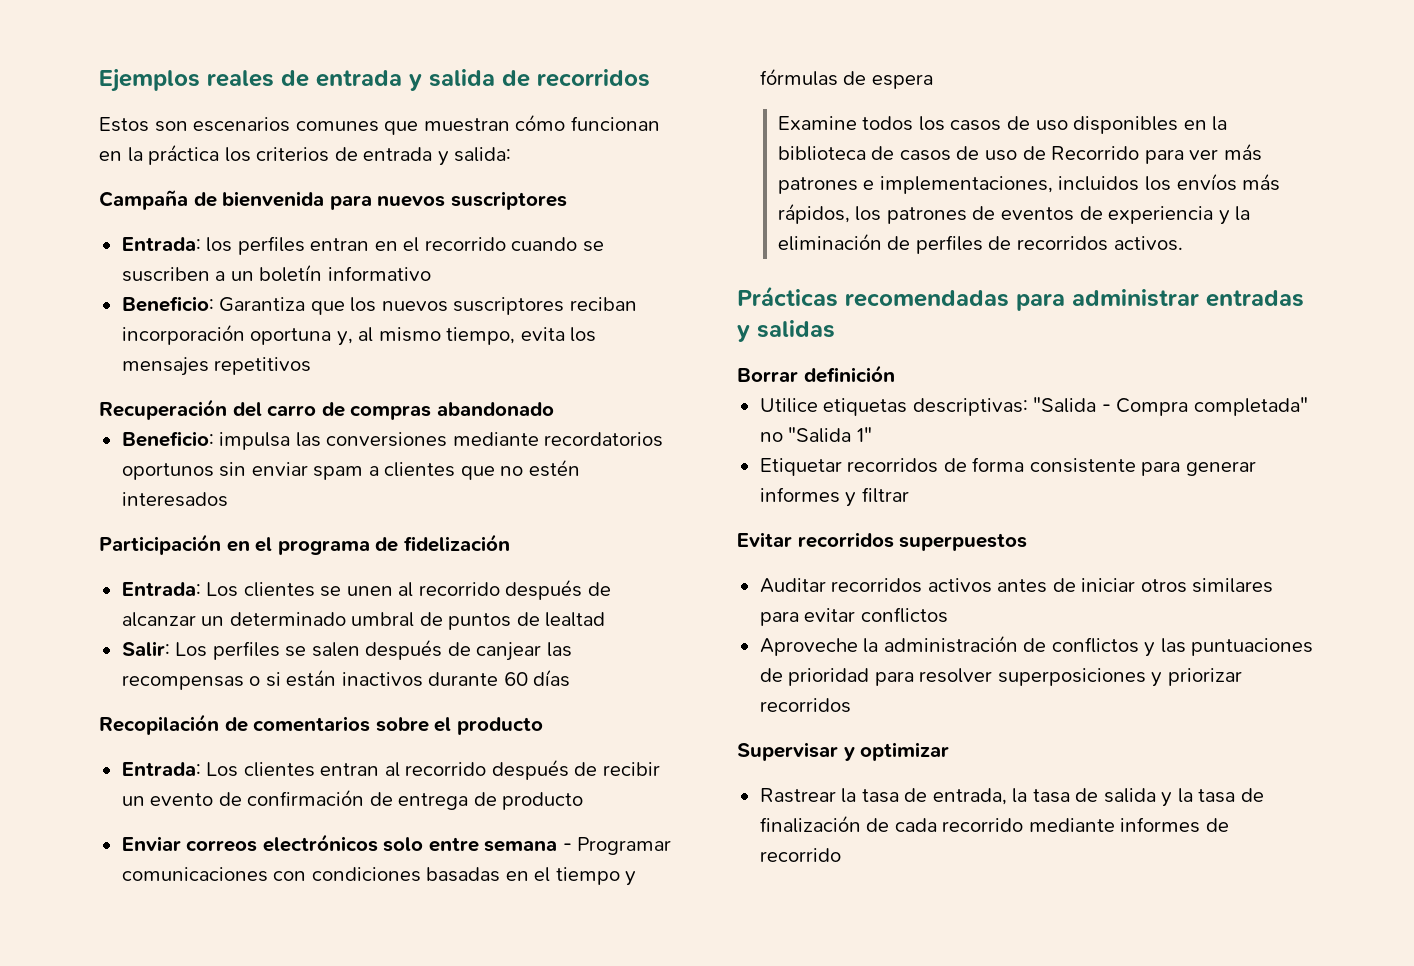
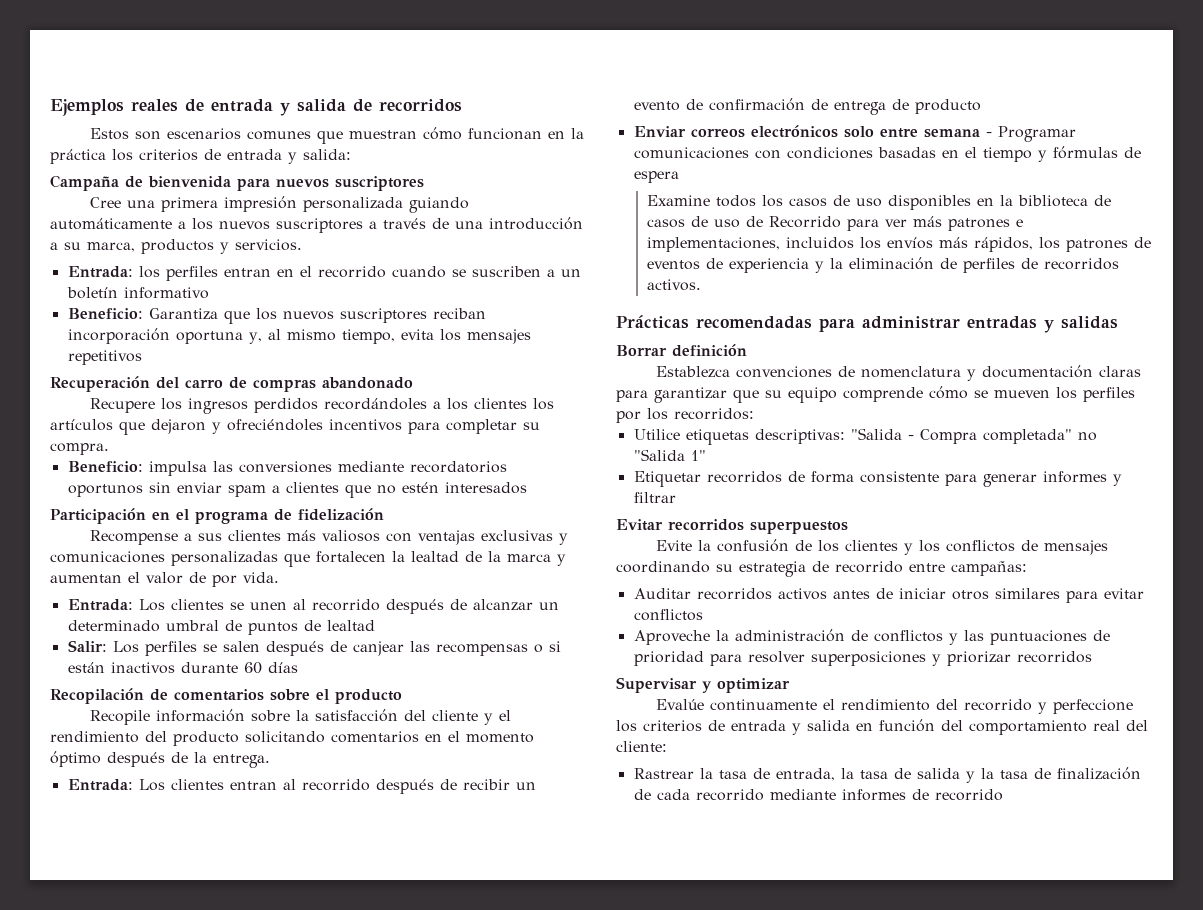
(567, 200) none -> [90,196,470,213] [50,217,583,233] [50,239,302,254] // Cree una primera impresión personalizada guiando automáticamente a los nuevos suscriptores a través de una introducción a su marca, productos y servicios.
(554, 409) none -> [90,398,555,414] [50,419,540,435] [50,443,109,455] // Recupere los ingresos perdidos recordándoles a los clientes los artículos que dejaron y ofreciéndoles incentivos para completar su compra.
(510, 543) none -> [90,530,569,545] [50,551,566,567] [50,572,279,587] // Recompense a sus clientes más valiosos con ventajas exclusivas y comunicaciones personalizadas que fortalecen la lealtad de la marca y aumentan el valor de por vida.
(543, 726) none -> [90,709,512,725] [50,731,534,746] [50,751,270,768] // Recopile información sobre la satisfacción del cliente y el rendimiento del producto solicitando comentarios en el momento óptimo después de la entrega.
(895, 374) none -> [656,365,1142,381] [616,386,1135,403] [616,408,754,423] // Establezca convenciones de nomenclatura y documentación claras para garantizar que su equipo comprende cómo se mueven los perfiles por los recorridos:
(1028, 542) none -> [656,539,1109,555] [616,561,1027,577] // Evite la confusión de los clientes y los conflictos de mensajes coordinando su estrategia de recorrido entre campañas:
(950, 751) none -> [656,699,1134,714] [616,719,1148,735] [616,741,667,752] // Evalúe continuamente el rendimiento del recorrido y perfeccione los criterios de entrada y salida en función del comportamiento real del cliente:

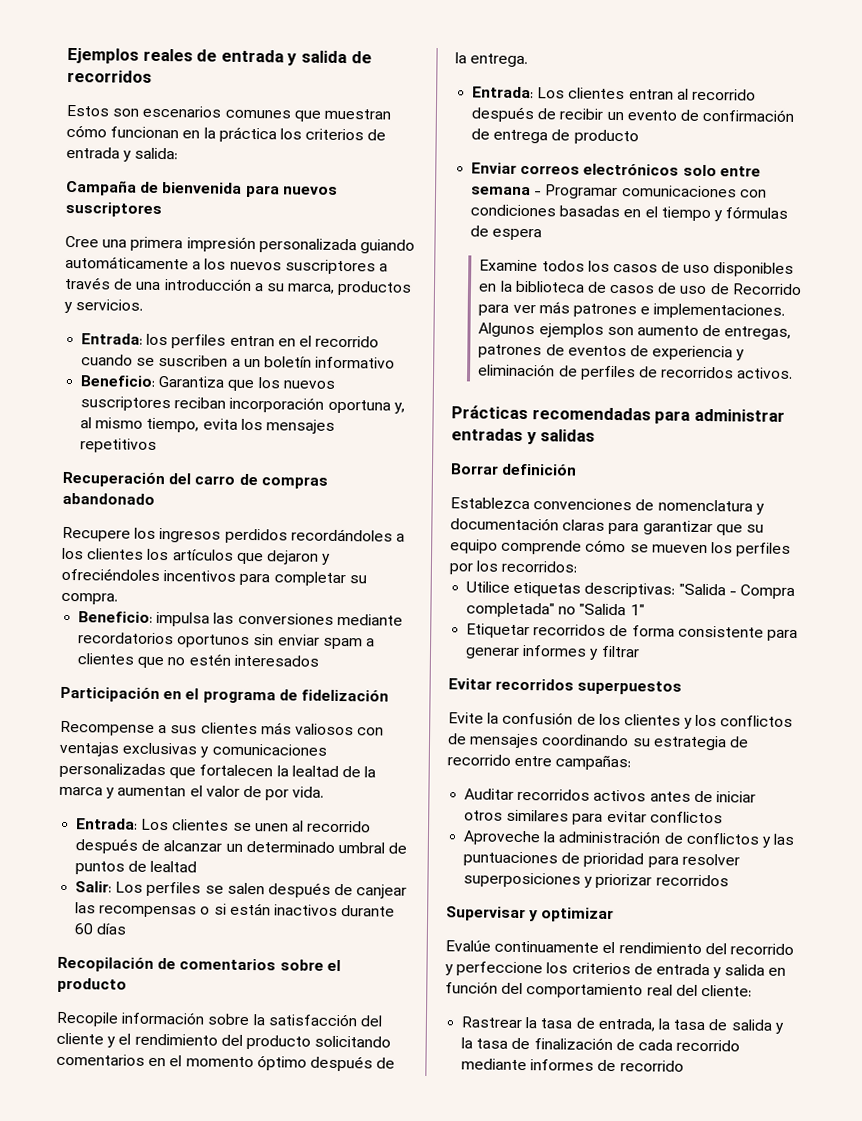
[647,237,1061,252] implementaciones, incluidos los envíos más rápidos, los -> [653,303,786,319] [478,322,792,340] implementaciones. Algunos ejemplos son aumento de entregas,
[830,258,844,269] la -> (746, 355) none

